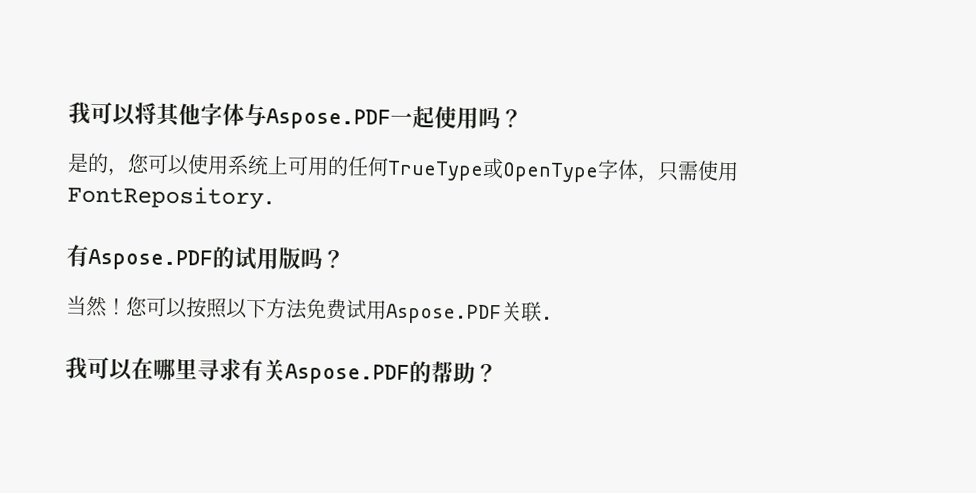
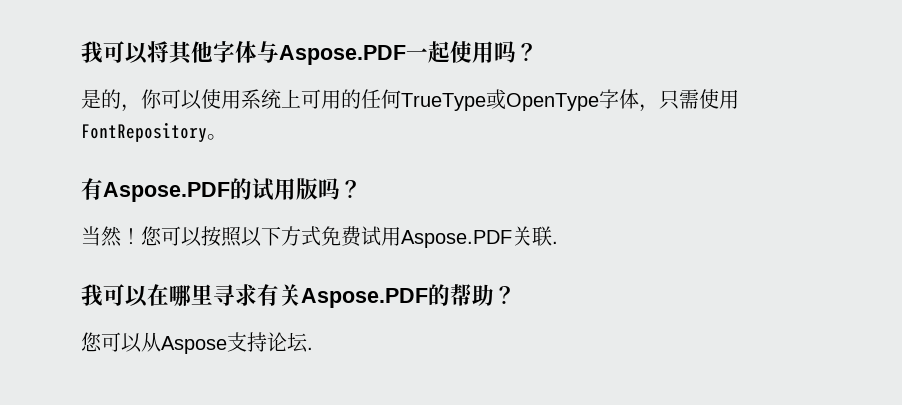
[127,153,150,174] 您 -> [141,89,162,109] 你
[67,185,275,210] FontRepository. -> [81,122,227,142] FontRepository。
[286,298,308,320] 法 -> [301,226,321,246] 式
(498, 373) none -> [81,332,313,354] // 您可以从Aspose支持论坛.

